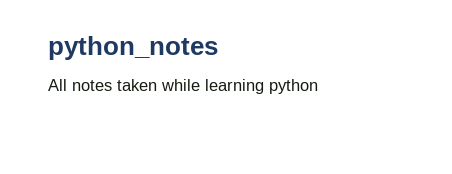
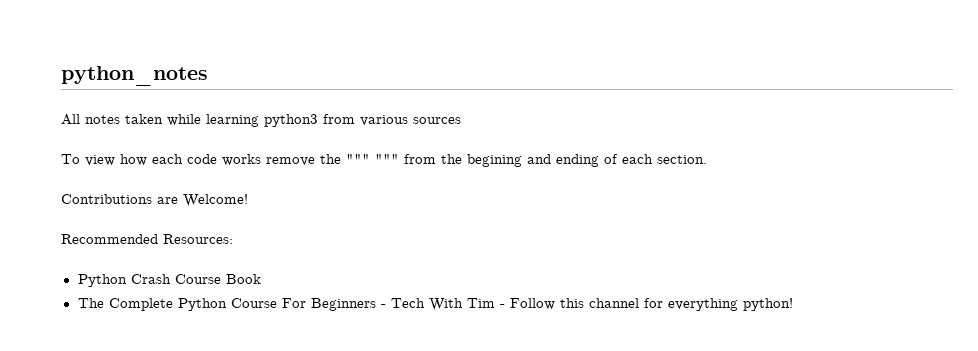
[269,79,318,94] python -> [264,114,461,127] [61,154,707,167] [61,194,248,207] [61,234,233,244] [77,274,261,287] [77,298,793,311] python3 from various sources // To view how each code works remove the """ """ from the begining and ending of each section. // Contributions are Welcome! // Recommended Resources: // Python Crash Course Book // The Complete Python Course For Beginners - Tech With Tim - Follow this channel for everything python!

